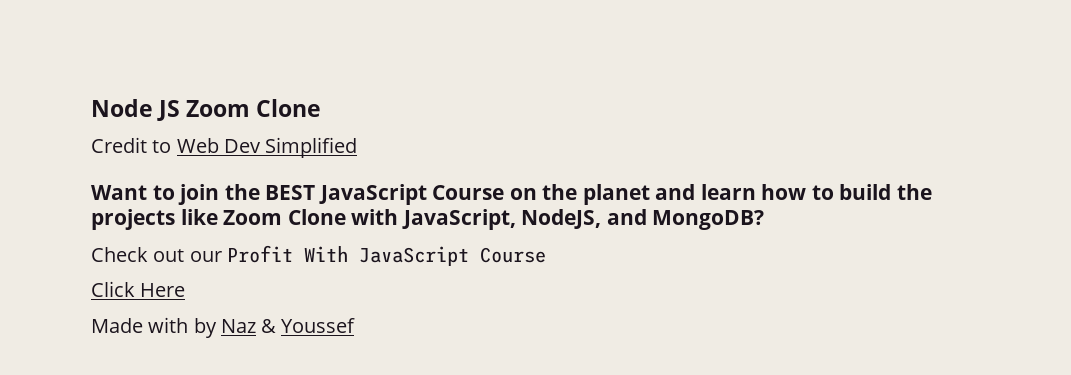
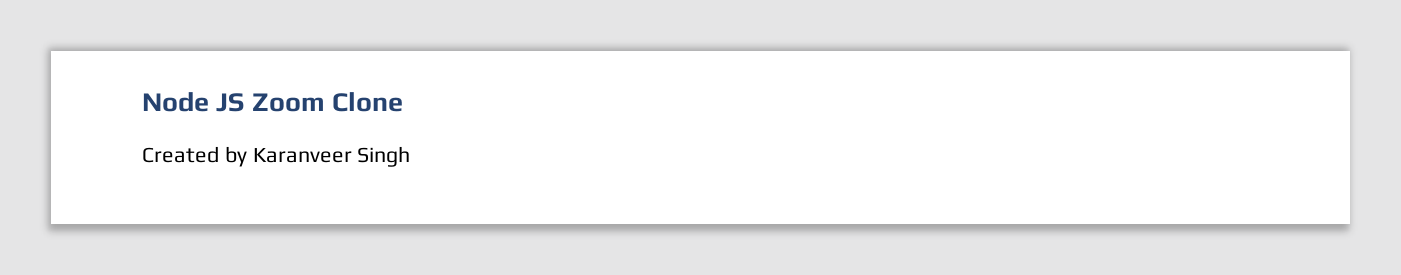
[91,137,358,158] [91,184,933,205] [91,209,765,230] [91,245,546,266] [91,281,186,297] [91,317,356,338] Credit to Web Dev Simplified // Want to join the BEST JavaScript Course on the planet and learn how to build the projects like Zoom Clone with JavaScript, NodeJS, and MongoDB? // Check out our Profit With JavaScript Course // Click Here // Made with by Naz & Youssef -> [142,146,411,167] Created by Karanveer Singh

